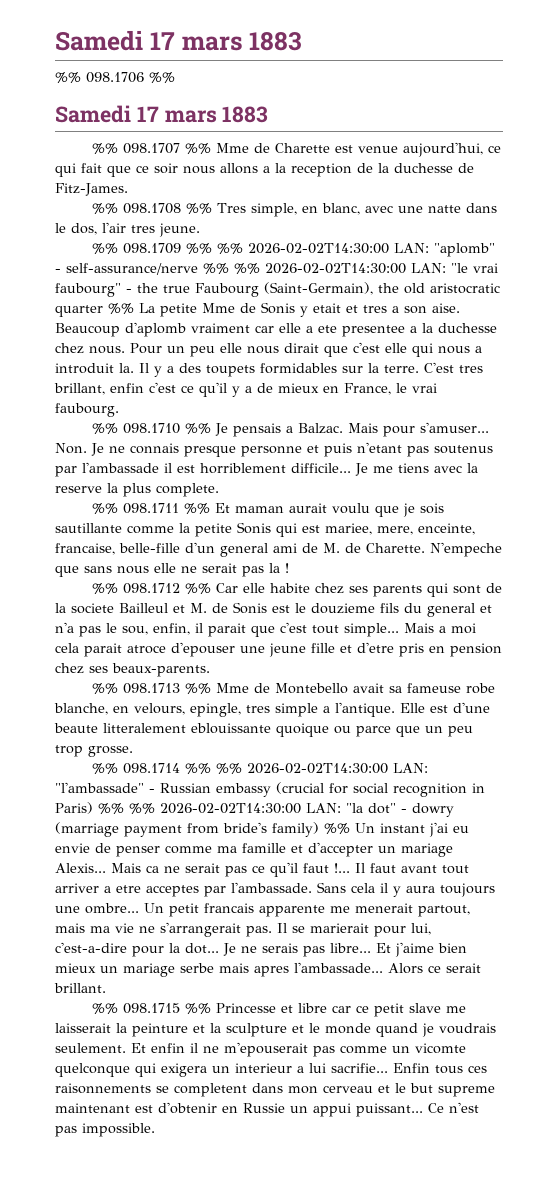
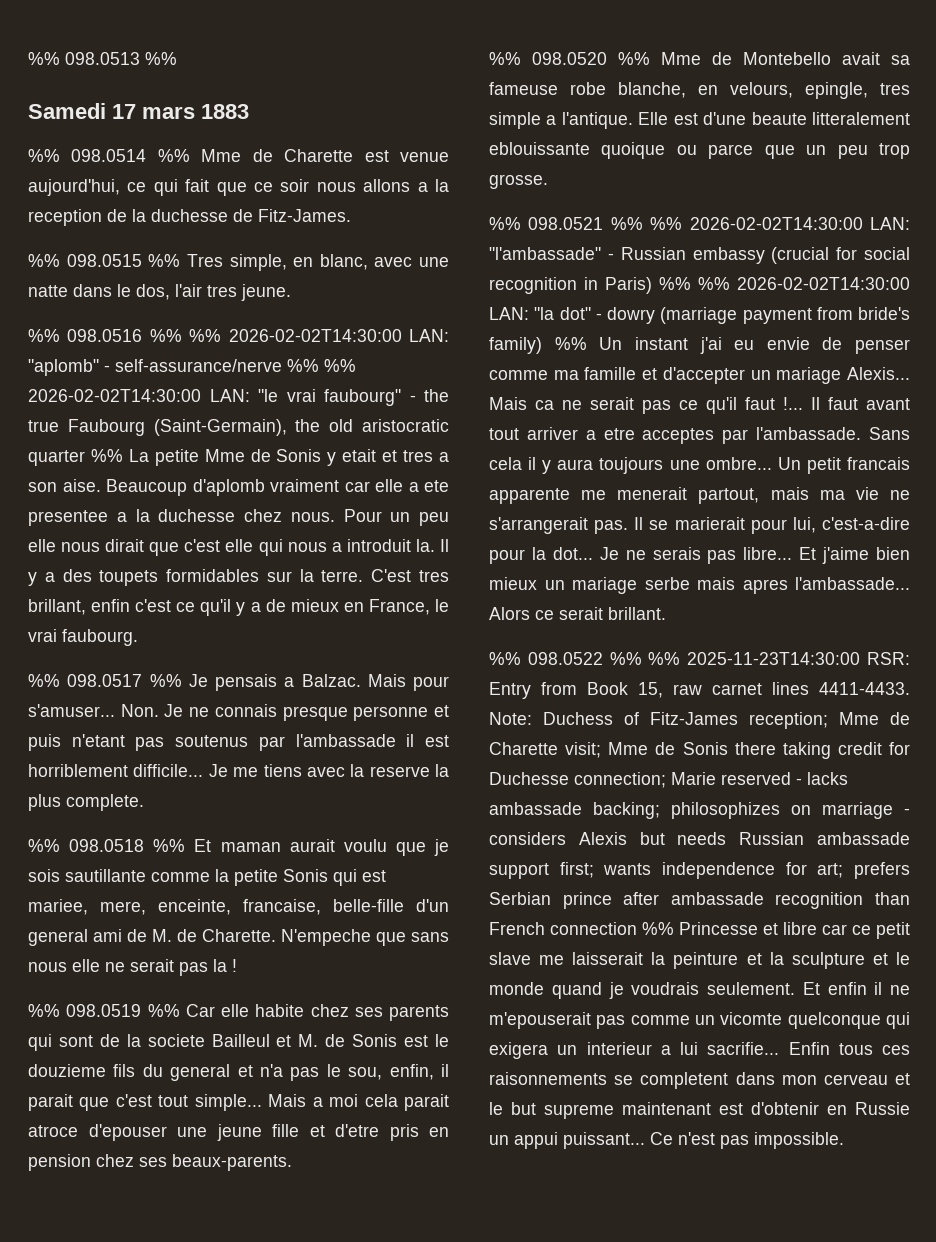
[55,30,303,51] [55,72,144,83] Samedi 17 mars 1883 // %% 098.1706 -> [28,52,140,65] %% 098.0513
[122,143,180,154] 098.1707 -> [71,149,147,162] 098.0514
[122,203,181,214] 098.1708 -> [66,254,142,267] 098.0515
[122,243,181,254] 098.1709 -> [67,329,143,342] 098.0516
[122,423,180,434] 098.1710 -> [67,674,143,687] 098.0517
[122,503,179,514] 098.1711 -> [69,839,145,852] 098.0518
[122,583,180,594] 098.1712 -> [66,1004,142,1017] 098.0519
[122,683,180,694] 098.1713 -> [532,52,607,65] 098.0520
[122,763,180,774] 098.1714 -> [528,217,604,230] 098.0521
[122,1003,180,1014] 098.1715 -> [527,652,910,665] [489,682,910,699] [489,712,910,729] [489,742,910,759] [489,772,848,788] [489,802,910,819] [489,832,910,845] [489,862,910,879] [489,892,910,909] [489,922,637,935] 098.0522 %% %% 2025-11-23T14:30:00 RSR: Entry from Book 15, raw carnet lines 4411-4433. Note: Duchess of Fitz-James reception; Mme de Charette visit; Mme de Sonis there taking credit for Duchesse connection; Marie reserved - lacks ambassade backing; philosophizes on marriage - considers Alexis but needs Russian ambassade support first; wants independence for art; prefers Serbian prince after ambassade recognition than French connection

